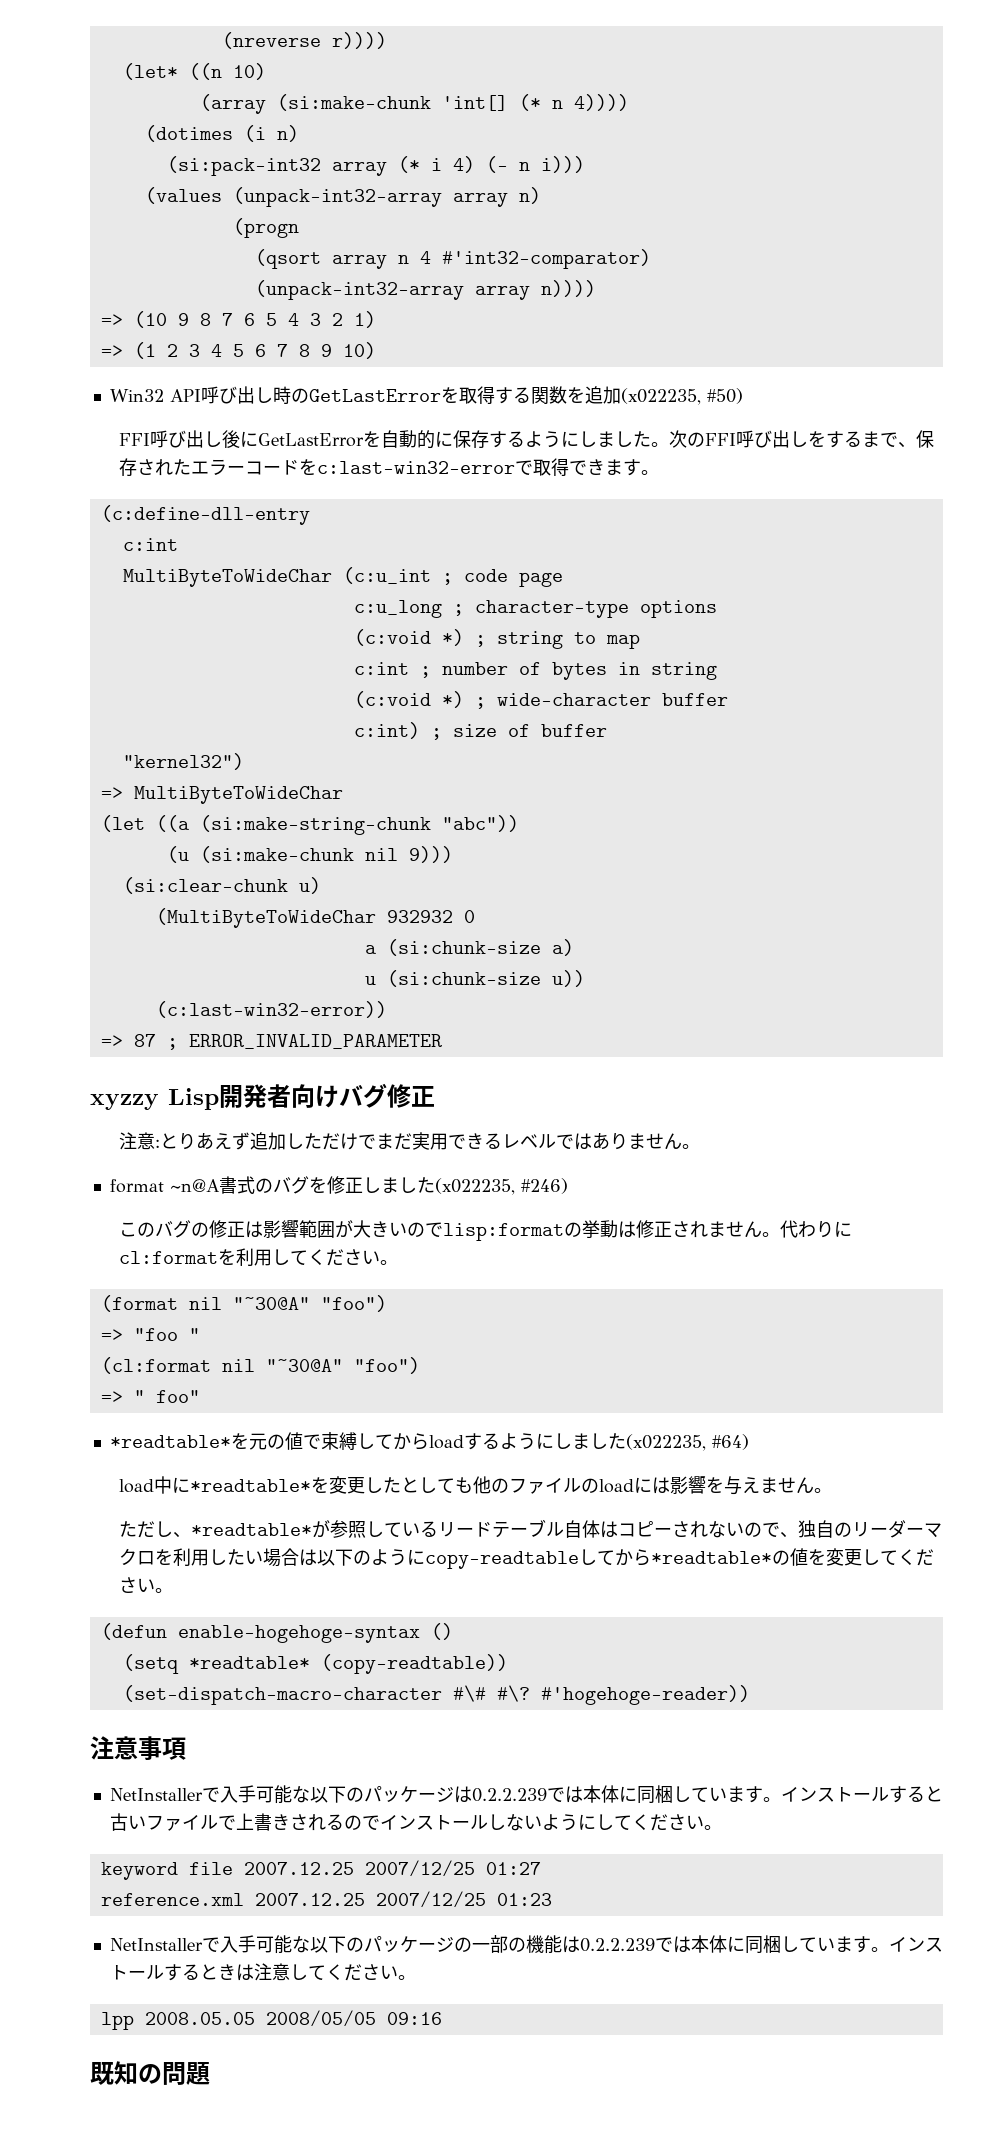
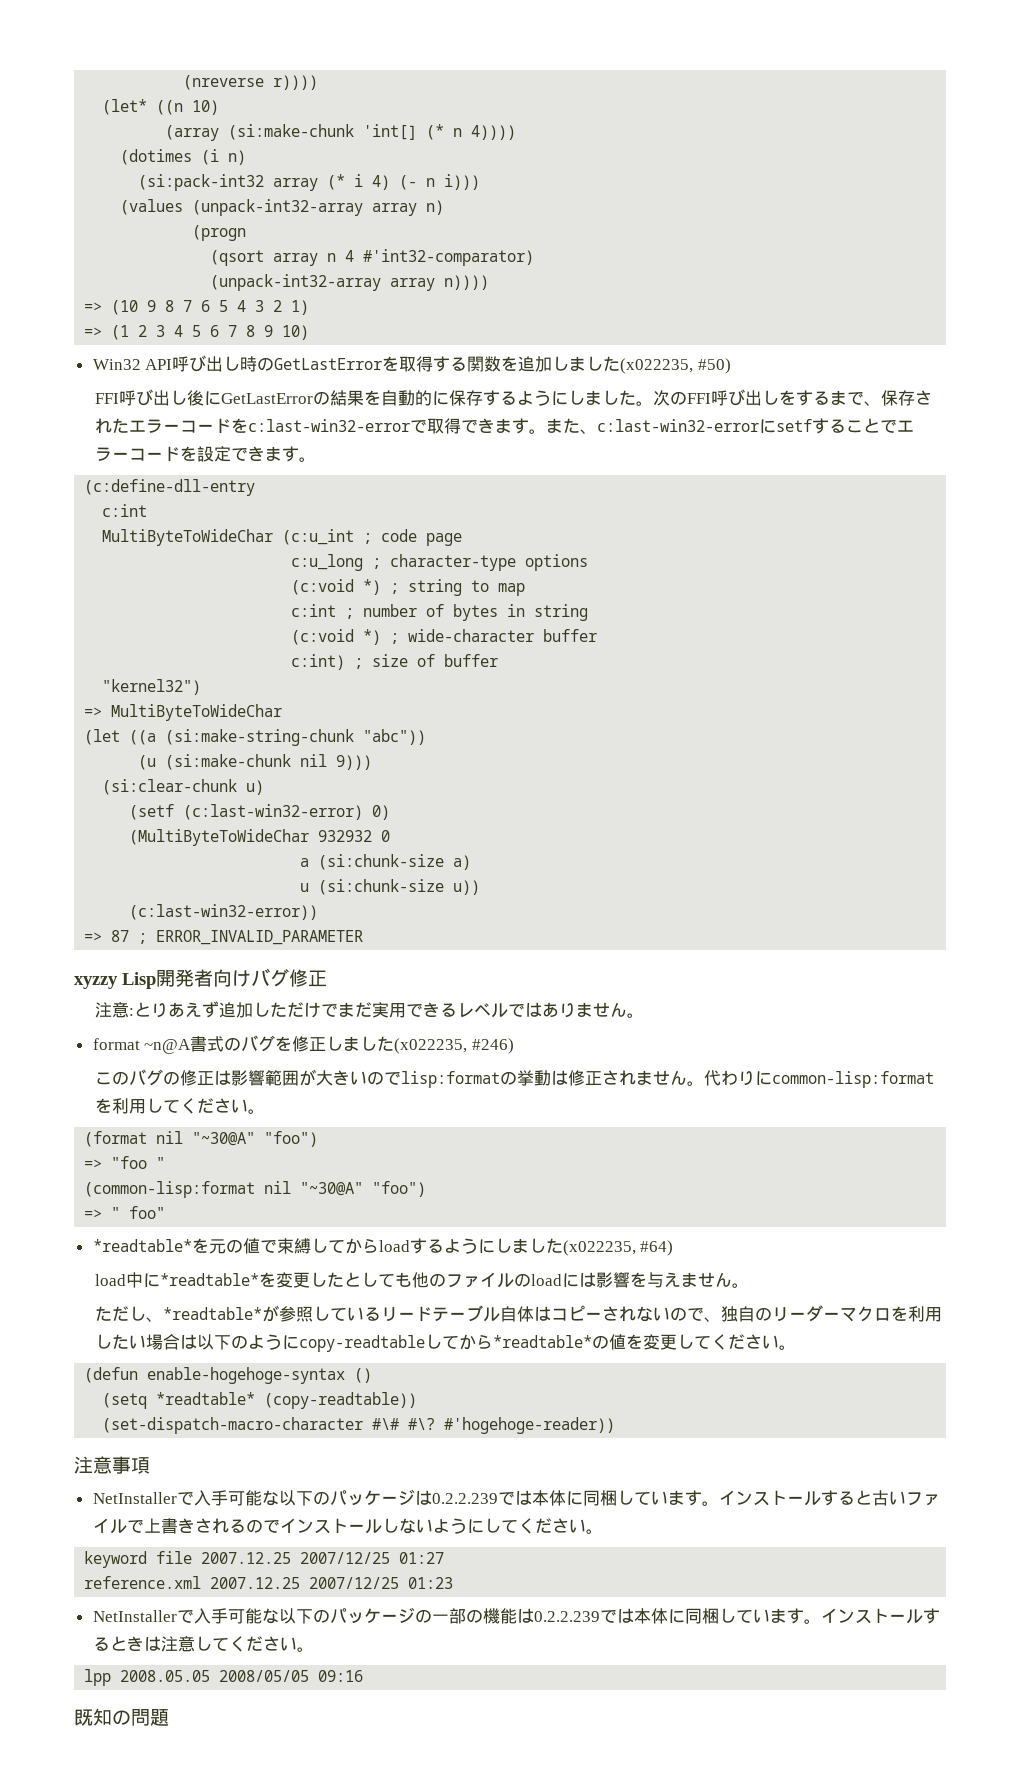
(621, 395) none -> [552,356,621,371] しました
(364, 440) none -> [313,390,365,406] の結果
(659, 472) none -> [546,418,915,434] [95,446,317,462] また、c:last-win32-errorにsetfすることでエラーコードを設定できます。
(321, 885) none -> [129,804,391,820] // (setf (c:last-win32-error) 0)
[118,1251,218,1264] cl:format -> [772,1071,935,1088] common-lisp:format
[100,1357,211,1374] (cl:format -> [84,1181,256,1198] (common-lisp:format

